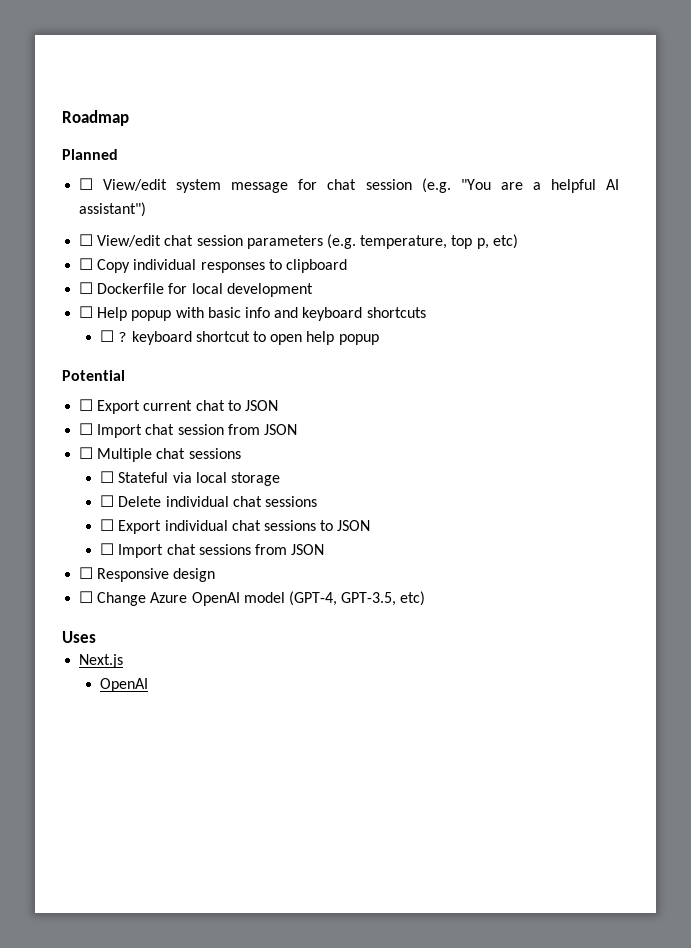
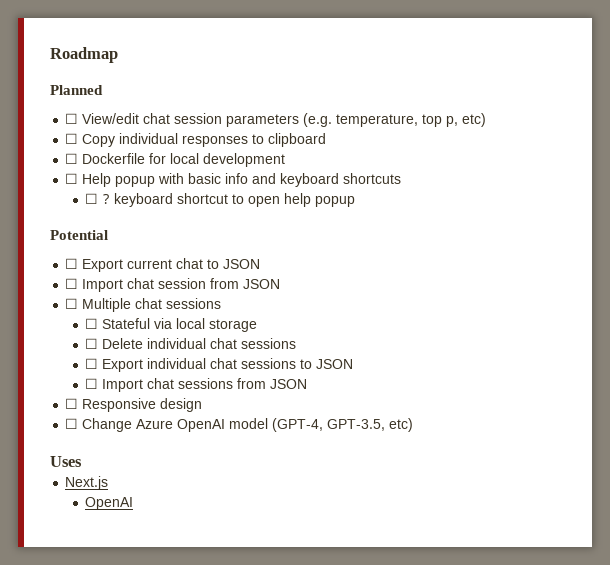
[79,178,619,193] [79,202,147,217] // ☐ View/edit system message for chat session (e.g. "You are a helpful AI assistant") -> (103, 90) none

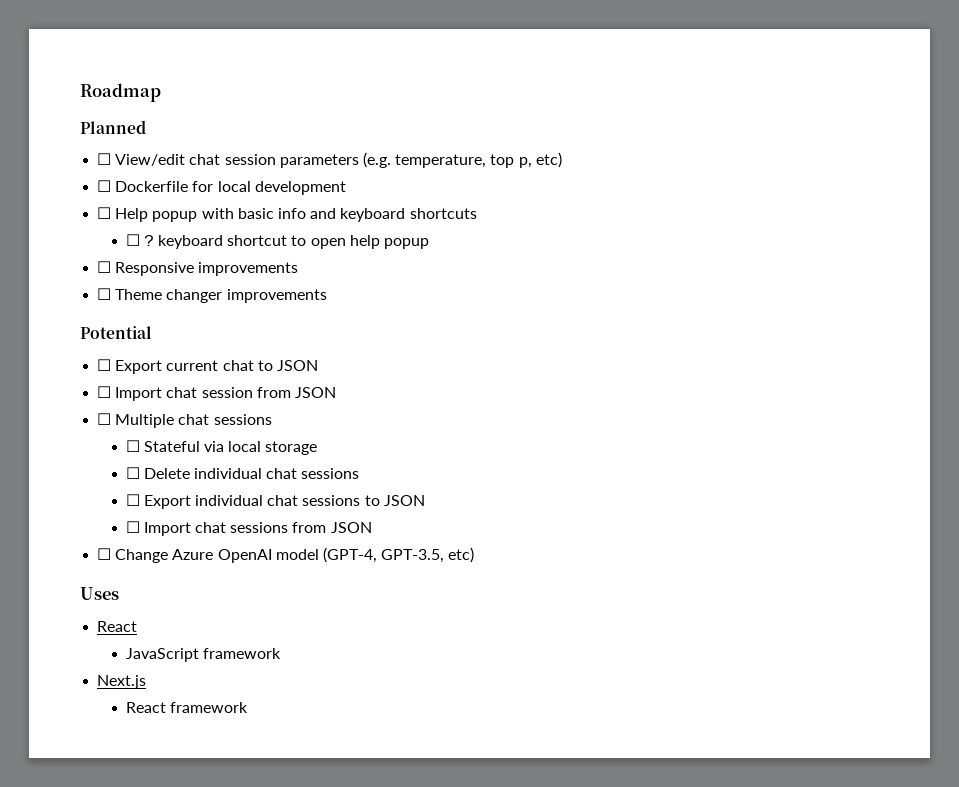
[65,133,327,147] // ☐ Copy individual responses to clipboard -> (562, 160) none
(356, 201) none -> [97,261,299,276] [97,288,327,303] // ☐ Responsive improvements // ☐ Theme changer improvements
[65,398,203,412] // ☐ Responsive design -> (372, 527) none
(82, 461) none -> [97,621,138,632] [125,648,281,662] // React // JavaScript framework
[85,497,134,510] OpenAI -> [125,702,248,713] React framework

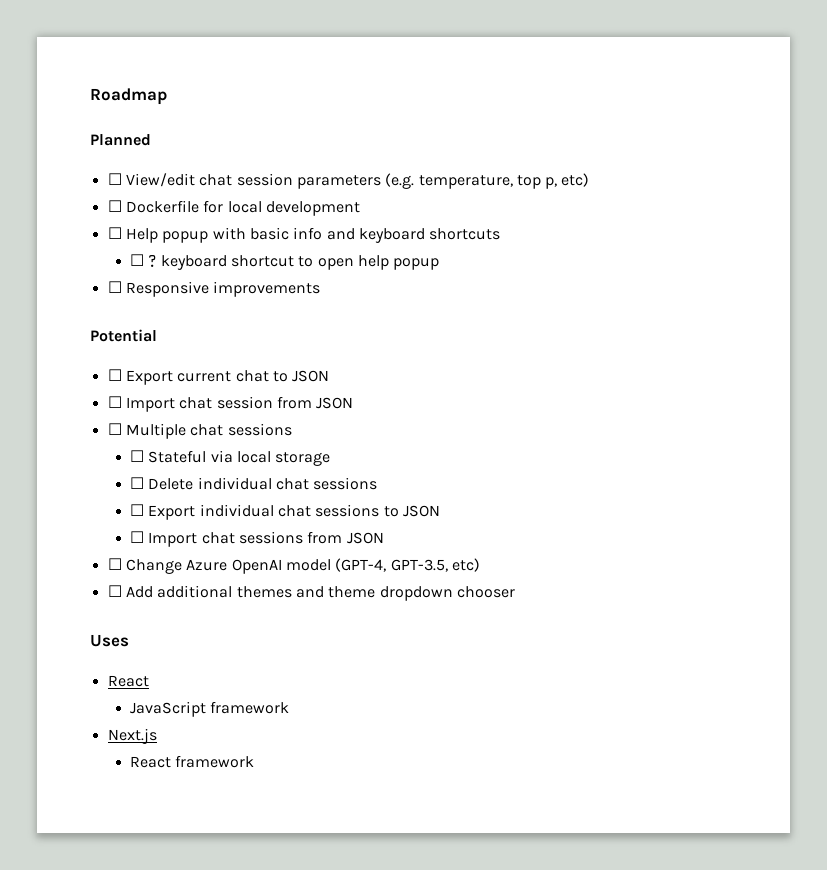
[97,288,327,303] // ☐ Theme changer improvements -> (321, 289) none
(475, 555) none -> [107,585,515,601] // ☐ Add additional themes and theme dropdown chooser

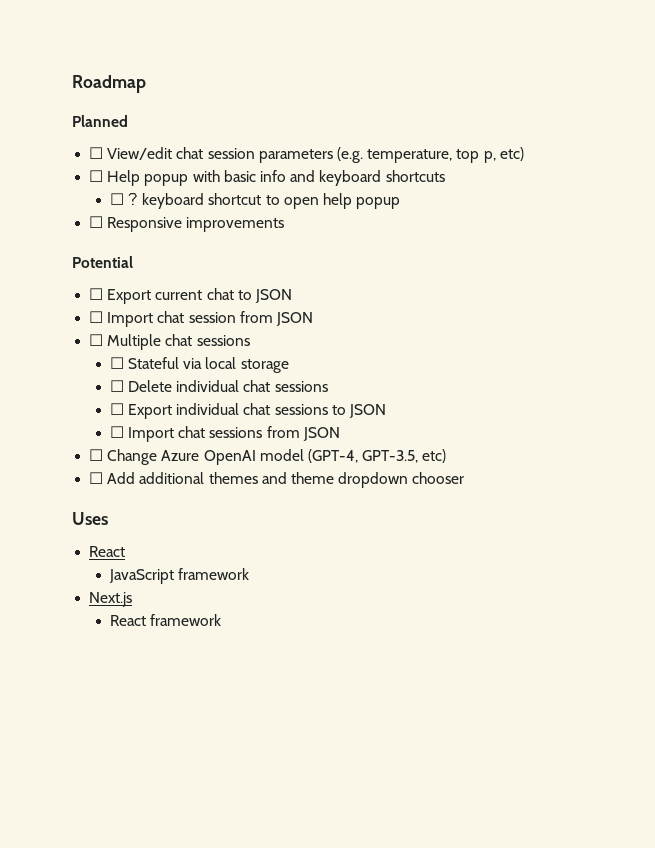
[107,200,360,216] // ☐ Dockerfile for local development -> (524, 154) none

